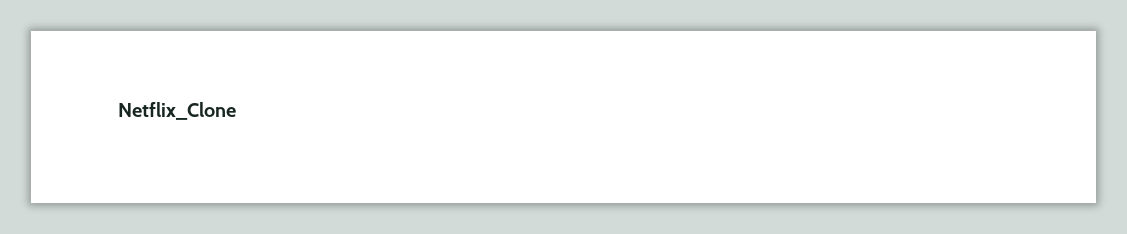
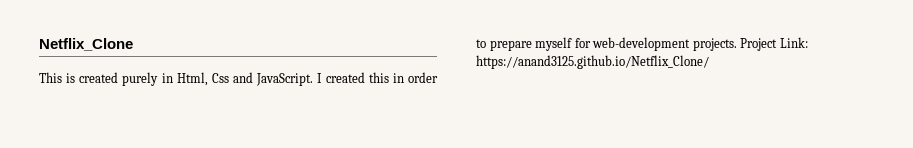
(236, 111) none -> [39,72,438,86] [476,37,808,51] [476,55,709,69] // This is created purely in Html, Css and JavaScript. I created this in order to prepare myself for web-development projects. Project Link: https://anand3125.github.io/Netflix_Clone/

